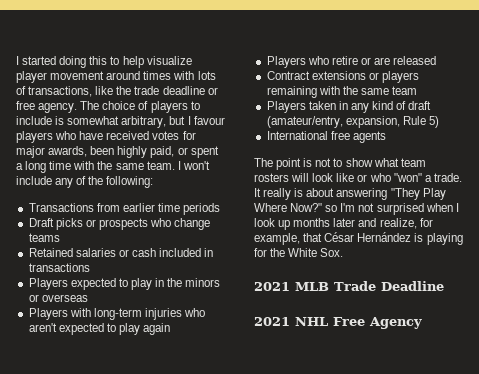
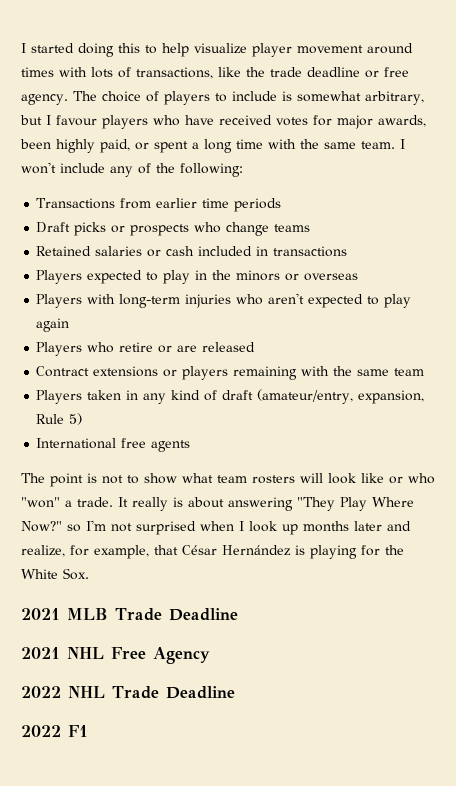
(422, 323) none -> [21,686,235,699] [21,725,88,737] // 2022 NHL Trade Deadline // 2022 F1

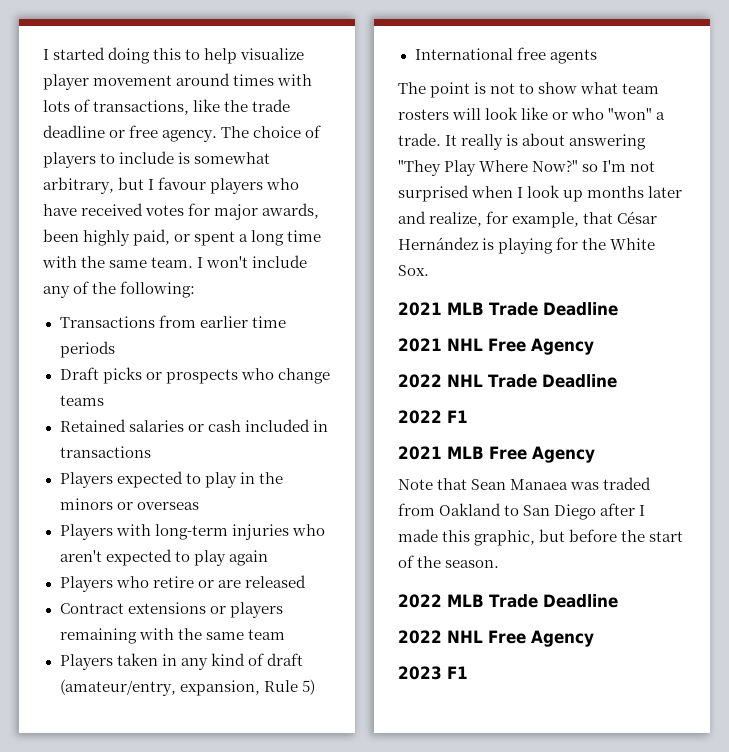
(88, 731) none -> [398,446,595,463] [398,477,652,490] [398,503,646,520] [398,529,684,546] [398,555,500,568] [398,594,618,608] [398,630,594,647] [398,666,468,680] // 2021 MLB Free Agency // Note that Sean Manaea was traded from Oakland to San Diego after I made this graphic, but before the start of the season. // 2022 MLB Trade Deadline // 2022 NHL Free Agency // 2023 F1

